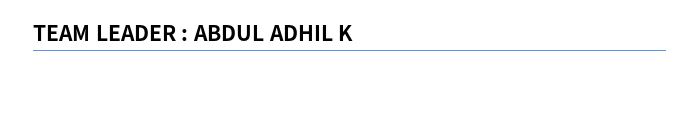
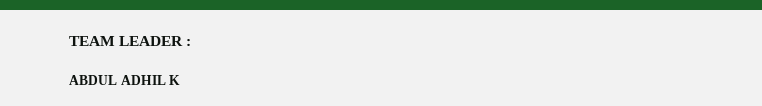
(189, 35) none -> (192, 42) //

